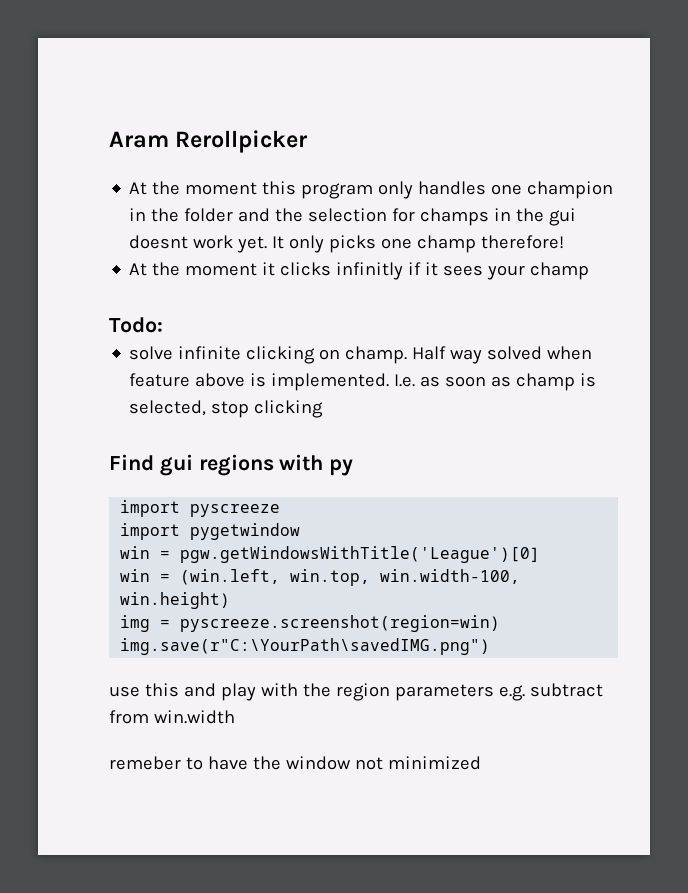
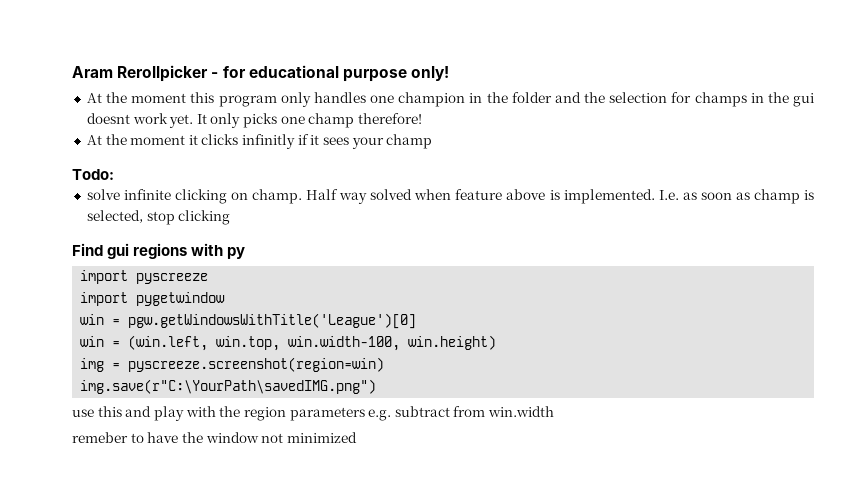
(309, 141) none -> [211,65,450,82] - for educational purpose only!

